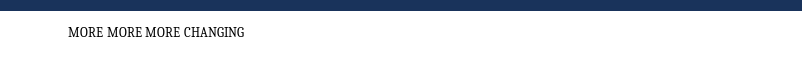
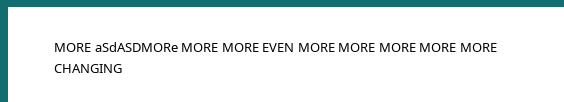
[68,27,103,37] MORE -> [54,42,416,52] MORE aSdASDMORe MORE MORE EVEN MORE MORE MORE

